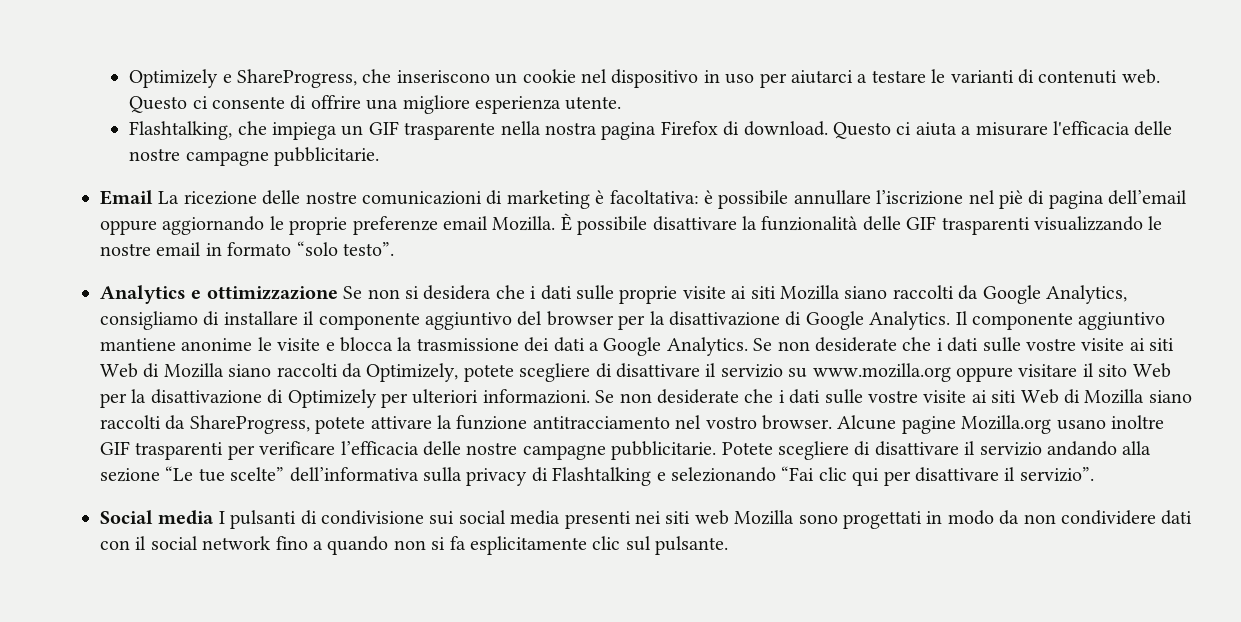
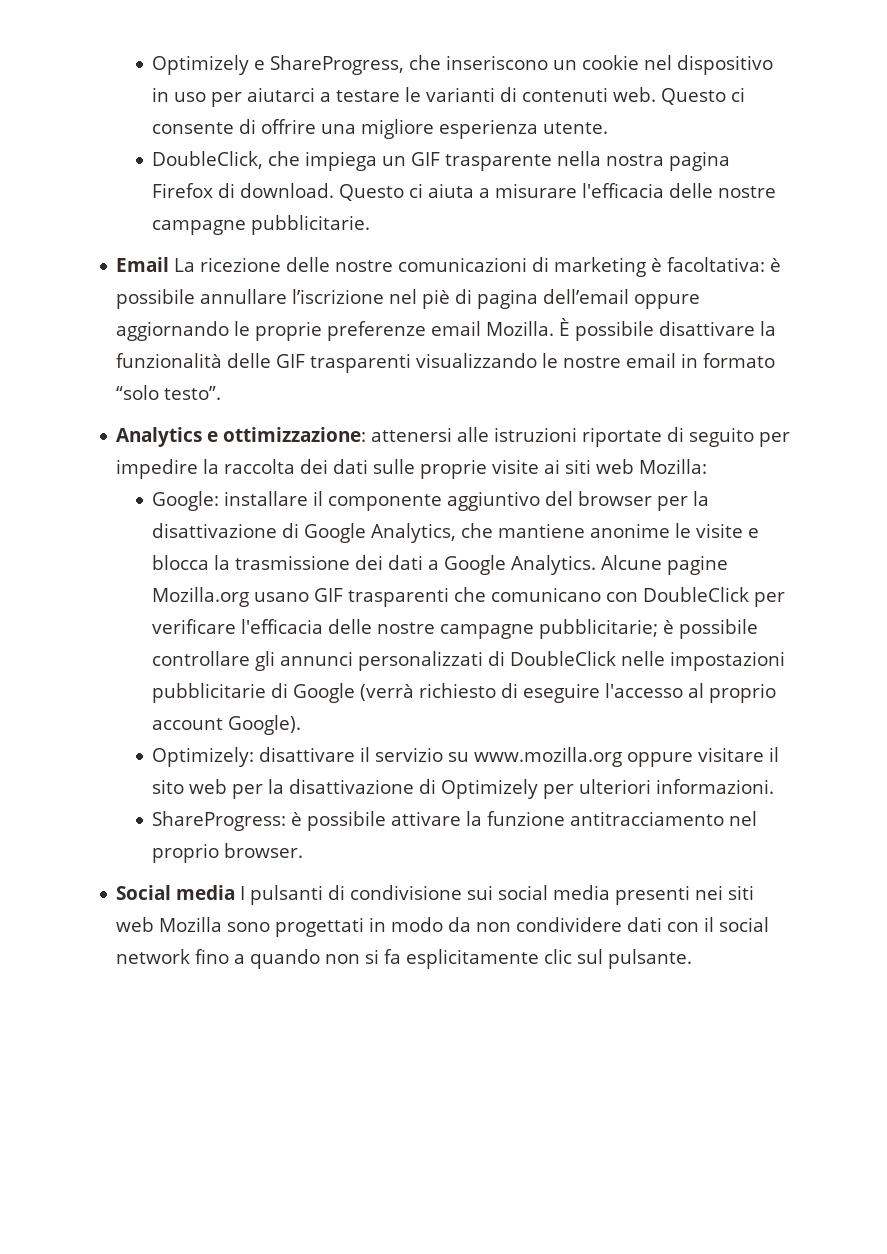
[129,121,233,140] Flashtalking, -> [152,151,264,169] DoubleClick,
[206,285,537,300] ottimizzazione Se non si desidera che i -> [223,427,791,447] [116,459,329,479] ottimizzazione: attenersi alle istruzioni riportate di seguito per impedire la raccolta dei
[779,285,1127,304] [100,311,220,330] Mozilla siano raccolti da Google Analytics, consigliamo di -> [596,459,708,474] [152,491,220,511] web Mozilla: // Google:
[869,311,1166,330] Analytics. Il componente aggiuntivo -> [371,523,494,543] Analytics, che
[753,337,1175,352] [100,363,612,382] Se non desiderate che i dati sulle vostre visite ai siti Web di Mozilla siano raccolti da Optimizely, potete scegliere di -> [601,555,729,575] [152,587,786,607] [152,619,759,639] [152,651,786,671] [152,683,777,703] [152,715,302,735] [152,747,255,767] Alcune pagine Mozilla.org usano GIF trasparenti che comunicano con DoubleClick per verificare l'efficacia delle nostre campagne pubblicitarie; è possibile controllare gli annunci personalizzati di DoubleClick nelle impostazioni pubblicitarie di Google (verrà richiesto di eseguire l'accesso al proprio account Google). // Optimizely:
[1132,363,1171,378] Web -> [189,779,228,794] web
[595,389,1192,404] [100,415,366,434] Se non desiderate che i dati sulle vostre visite ai siti Web di Mozilla siano raccolti da ShareProgress, potete -> [152,811,387,831] // ShareProgress: è possibile
[705,416,757,429] vostro -> [152,843,220,863] proprio
[837,415,1164,434] [100,441,1152,460] [100,466,1094,486] Alcune pagine Mozilla.org usano inoltre GIF trasparenti per verificare l’efficacia delle nostre campagne pubblicitarie. Potete scegliere di disattivare il servizio andando alla sezione “Le tue scelte” dell’informativa sulla privacy di Flashtalking e selezionando “Fai clic qui per disattivare il servizio”. -> (304, 850) none

